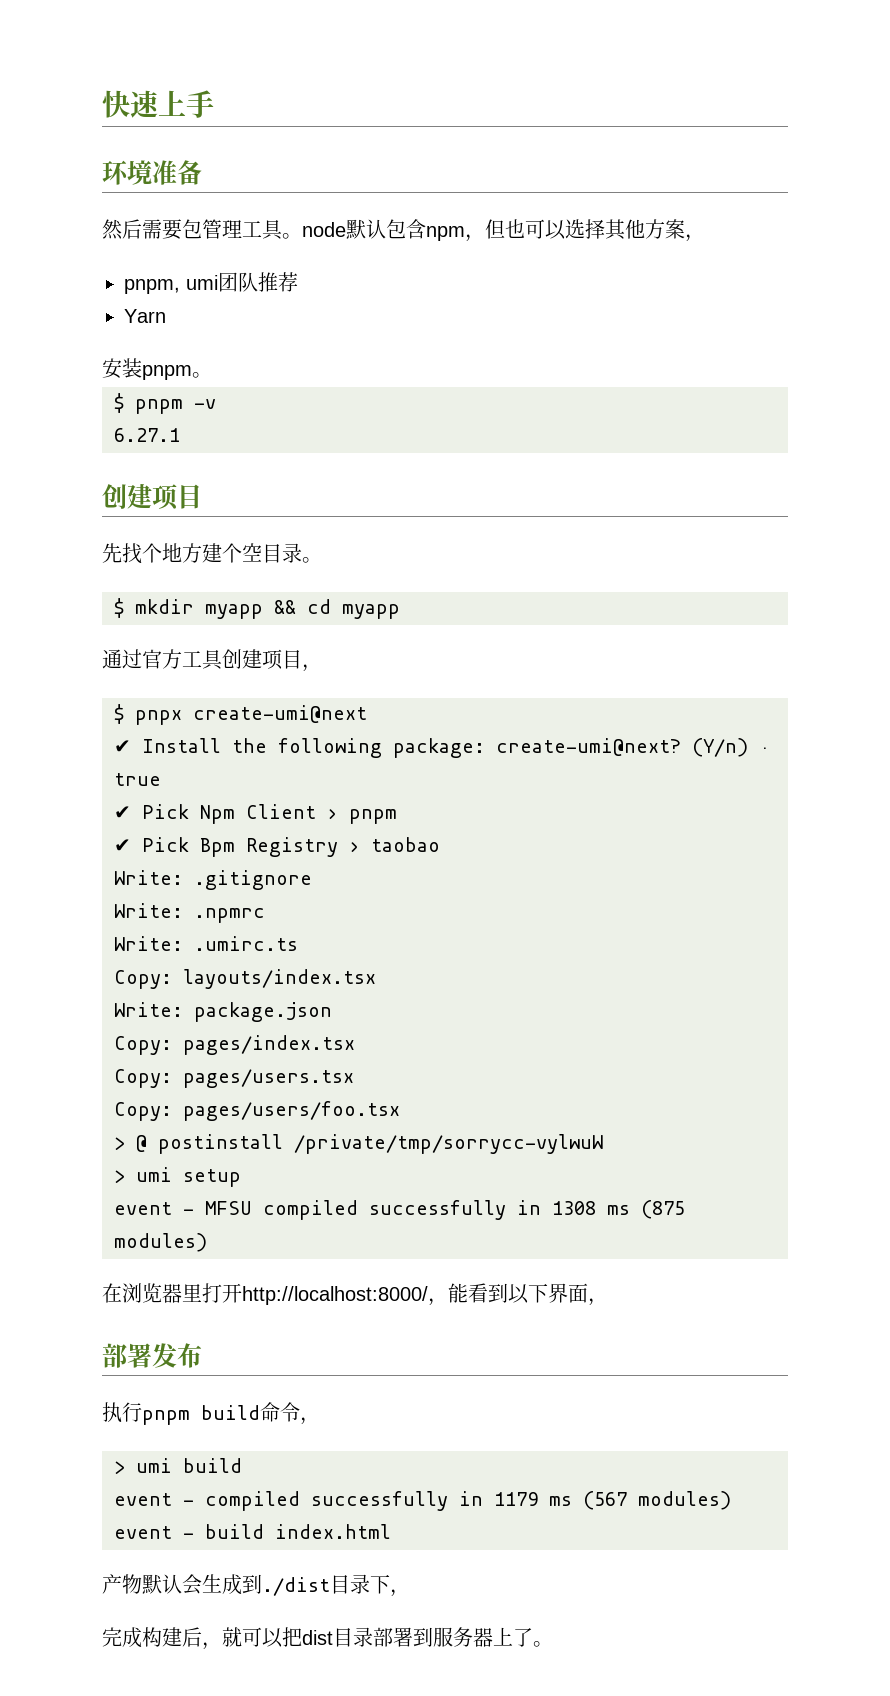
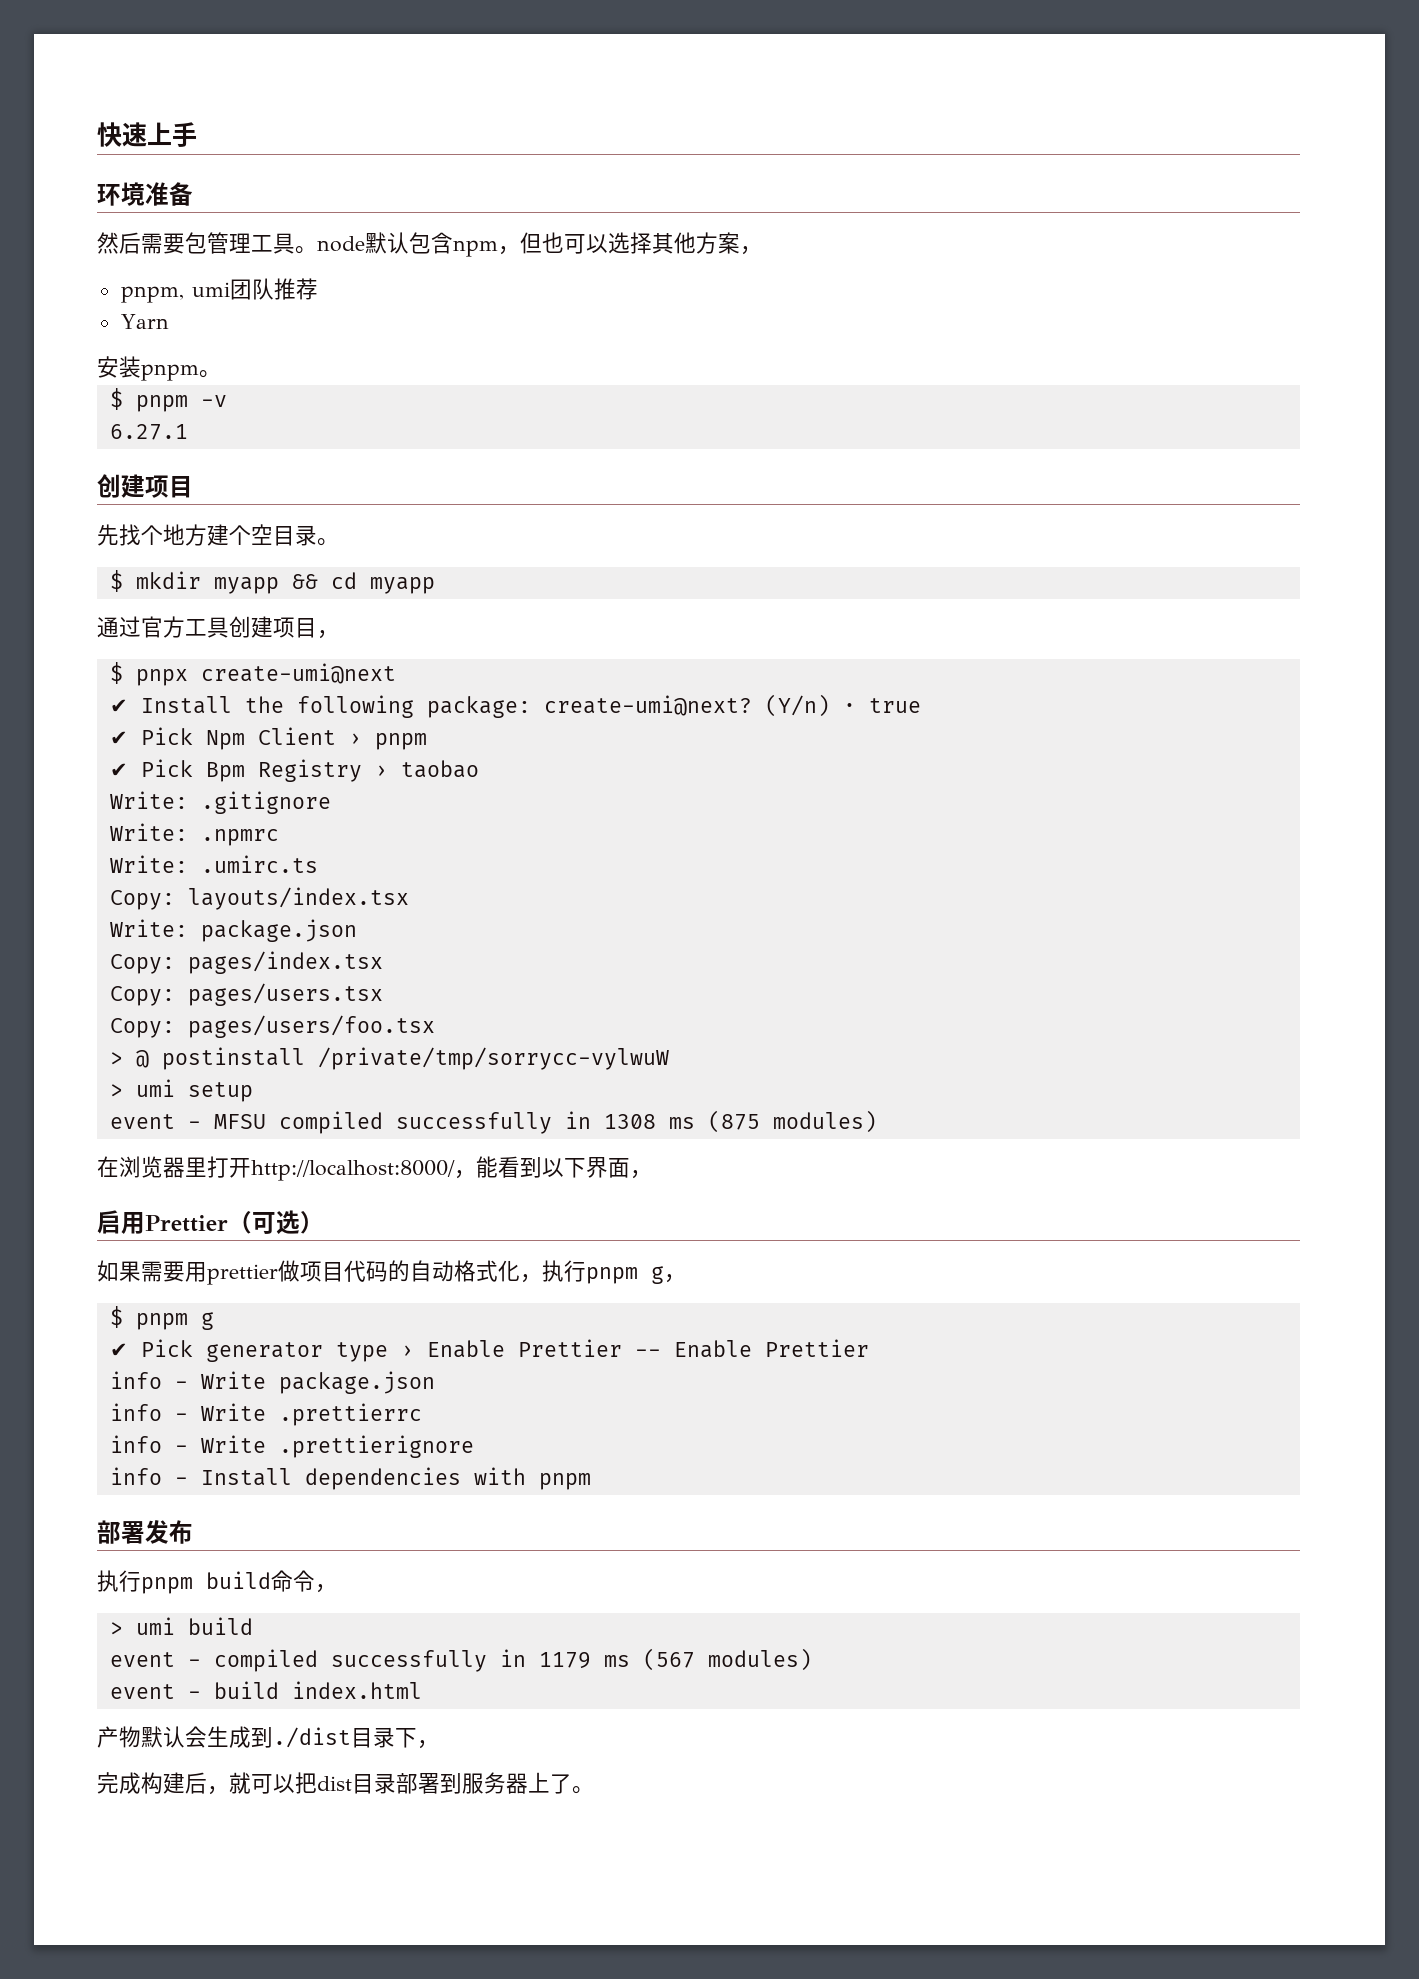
(608, 1302) none -> [97,1210,324,1235] [97,1260,686,1285] [109,1306,214,1330] [109,1339,869,1362] [109,1371,435,1394] [109,1403,422,1426] [109,1435,474,1458] [109,1467,591,1490] // 启用Prettier（可选） // 如果需要用prettier做项目代码的自动格式化，执行pnpm g， // $ pnpm g // ✔ Pick generator type › Enable Prettier -- Enable Prettier // info - Write package.json // info - Write .prettierrc // info - Write .prettierignore // info - Install dependencies with pnpm

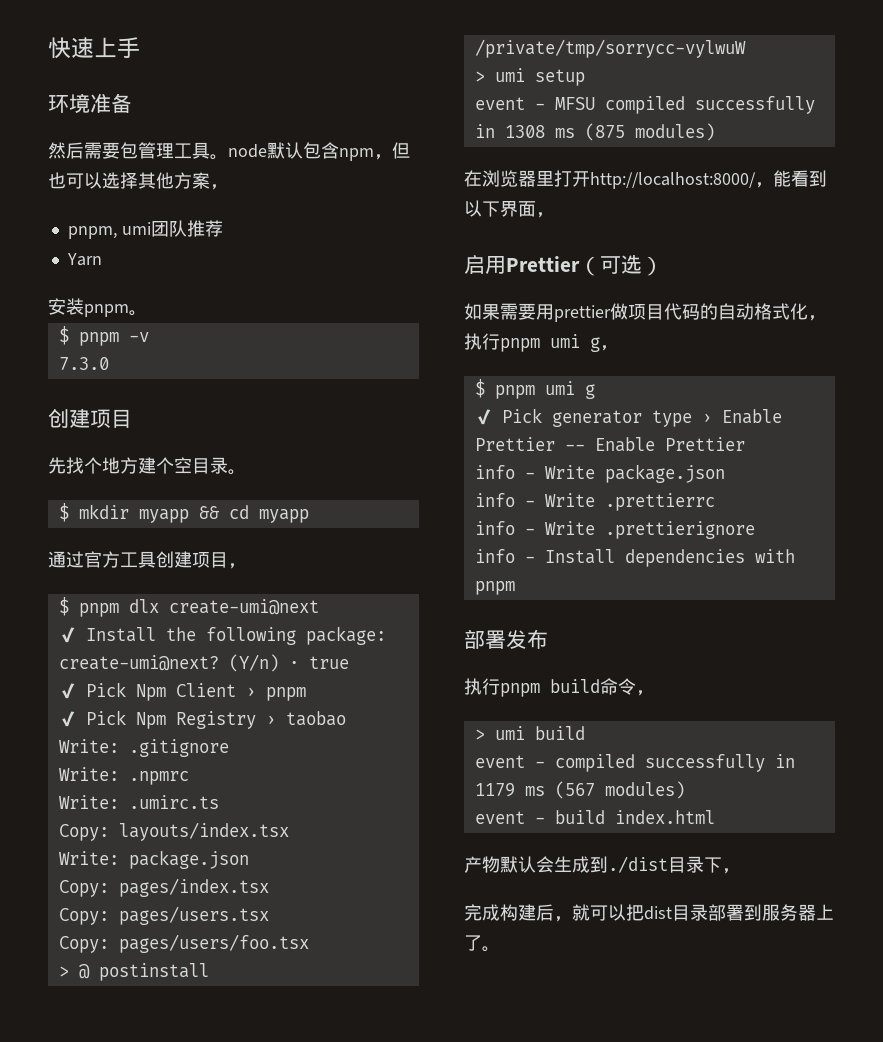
[109,424,188,440] 6.27.1 -> [58,357,109,370] 7.3.0
[135,669,188,686] pnpx -> [78,599,159,617] pnpm dlx
[205,762,245,782] Bpm -> [135,712,166,729] Npm
(638, 1275) none -> [550,334,580,348] umi
(188, 1321) none -> [544,381,575,395] umi

